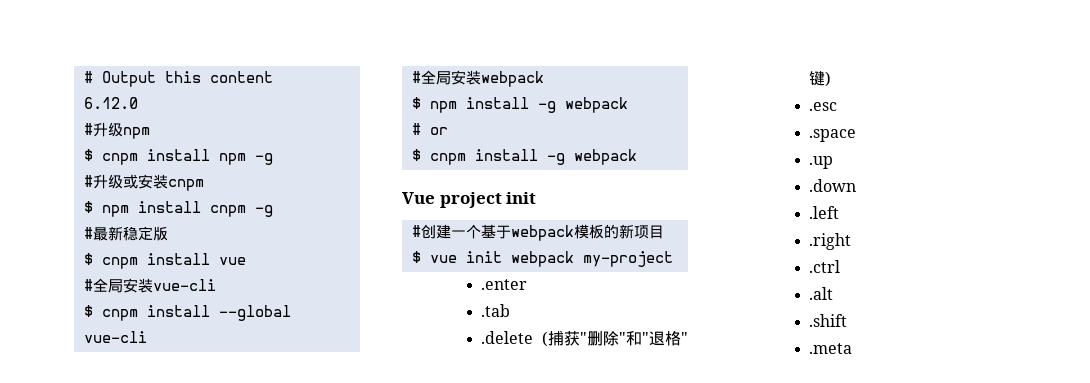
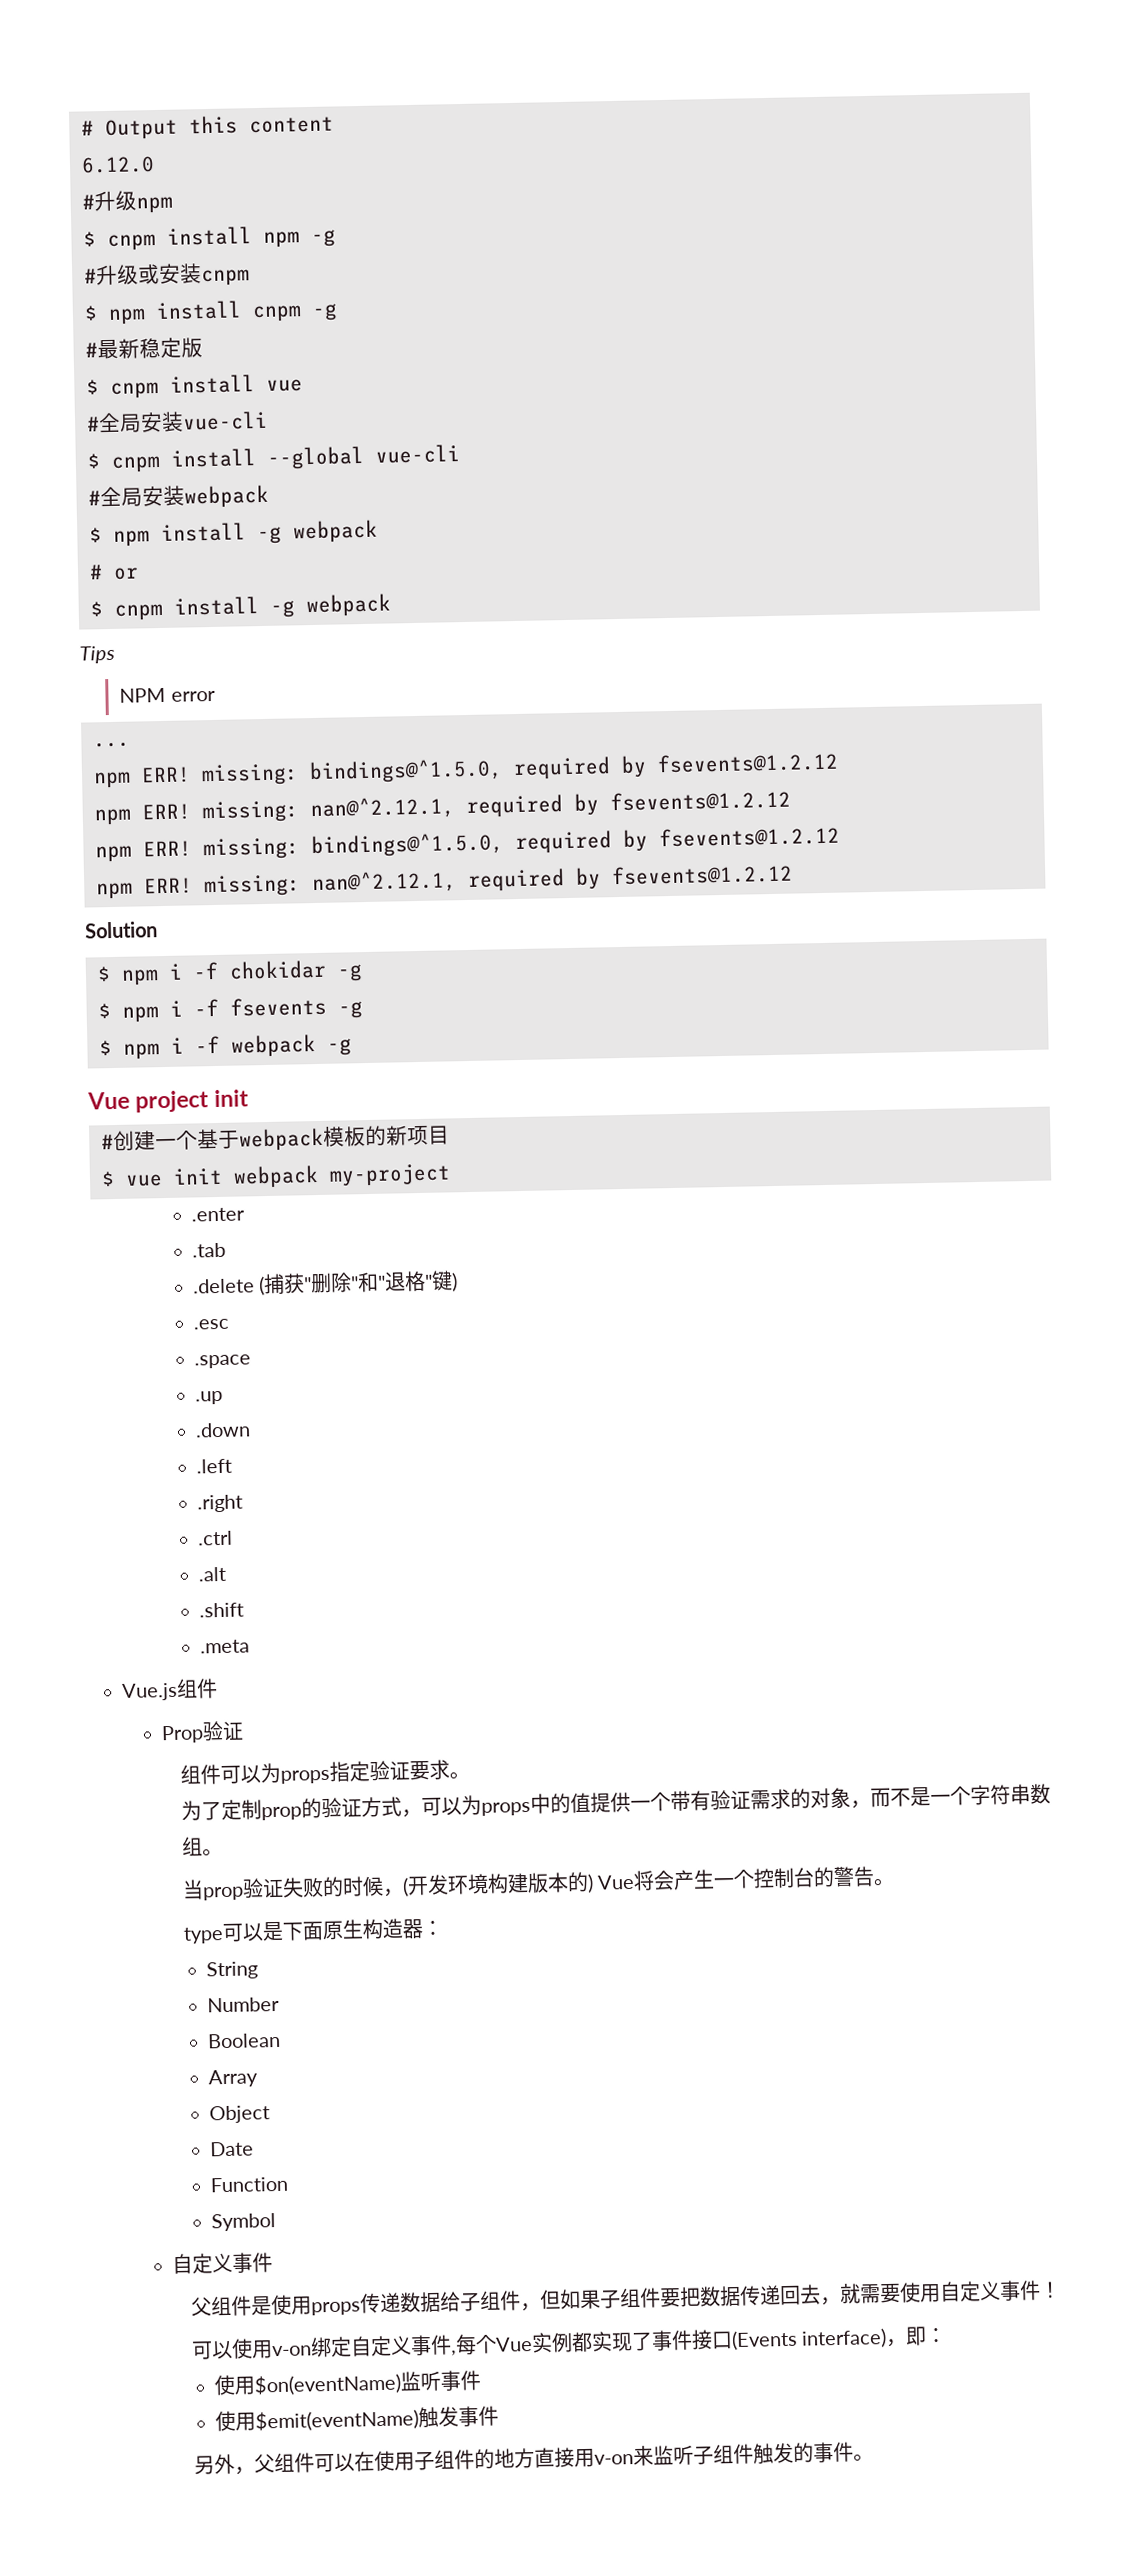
(637, 157) none -> [79,645,115,664] [119,687,216,703] [93,742,130,748] [93,751,839,789] [94,789,791,826] [95,825,840,863] [96,863,793,900] [84,921,158,939] [97,959,363,986] [98,996,363,1023] [99,1034,352,1060] // Tips // NPM error // ... // npm ERR! missing: bindings@^1.5.0, required by fsevents@1.2.12 // npm ERR! missing: nan@^2.12.1, required by fsevents@1.2.12 // npm ERR! missing: bindings@^1.5.0, required by fsevents@1.2.12 // npm ERR! missing: nan@^2.12.1, required by fsevents@1.2.12 // Solution // $ npm i -f chokidar -g // $ npm i -f fsevents -g // $ npm i -f webpack -g
(853, 348) none -> [121,1678,218,1701] [161,1720,245,1744] [179,1759,470,1785] [180,1783,1051,1821] [180,1836,223,1857] [181,1866,896,1901] [182,1918,443,1944] [205,1961,258,1980] [206,1996,280,2013] [206,2032,281,2049] [207,2069,258,2088] [208,2105,270,2124] [209,2141,254,2157] [209,2176,288,2193] [210,2213,276,2232] [172,2252,274,2275] [190,2279,1061,2317] [190,2326,948,2360] [213,2370,481,2396] [214,2405,499,2432] [193,2441,874,2475] // Vue.js组件 // Prop验证 // 组件可以为props指定验证要求。 // 为了定制prop的验证方式，可以为props中的值提供一个带有验证需求的对象，而不是一个字符串数组。 // 当prop验证失败的时候，(开发环境构建版本的) Vue将会产生一个控制台的警告。 // type可以是下面原生构造器： // String // Number // Boolean // Array // Object // Date // Function // Symbol // 自定义事件 // 父组件是使用props传递数据给子组件，但如果子组件要把数据传递回去，就需要使用自定义事件！ // 可以使用v-on绑定自定义事件,每个Vue实例都实现了事件接口(Events interface)，即： // 使用$on(eventName)监听事件 // 使用$emit(eventName)触发事件 // 另外，父组件可以在使用子组件的地方直接用v-on来监听子组件触发的事件。

